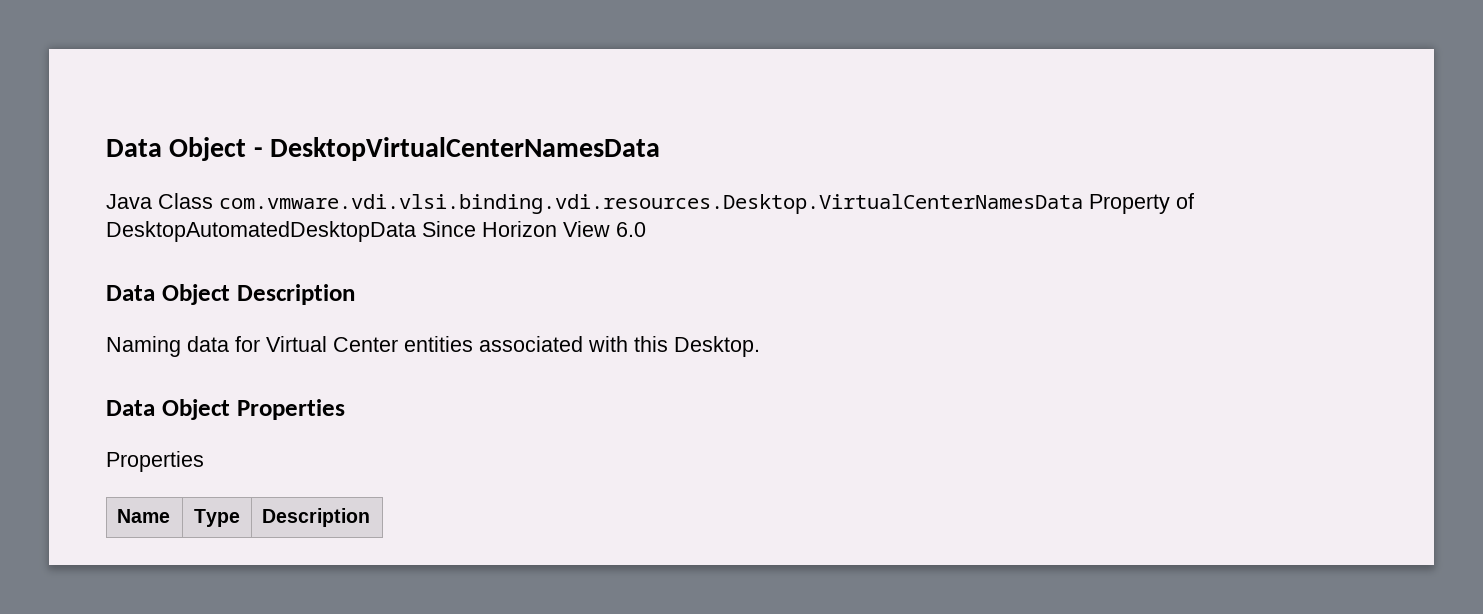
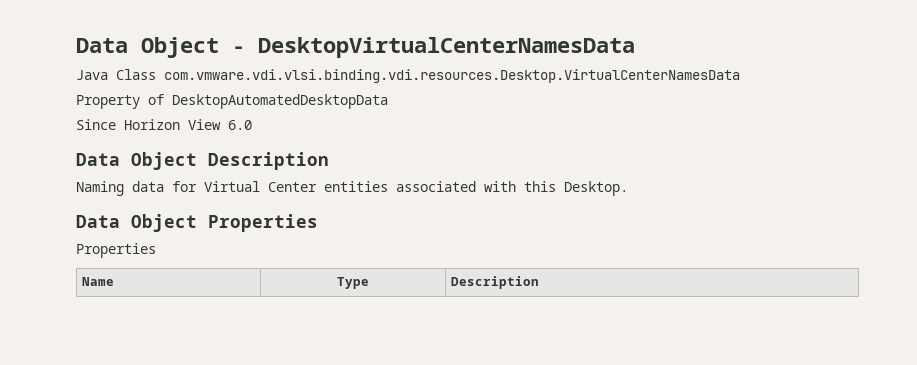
(1083, 204) none -> (740, 76) //
(416, 231) none -> (388, 101) //

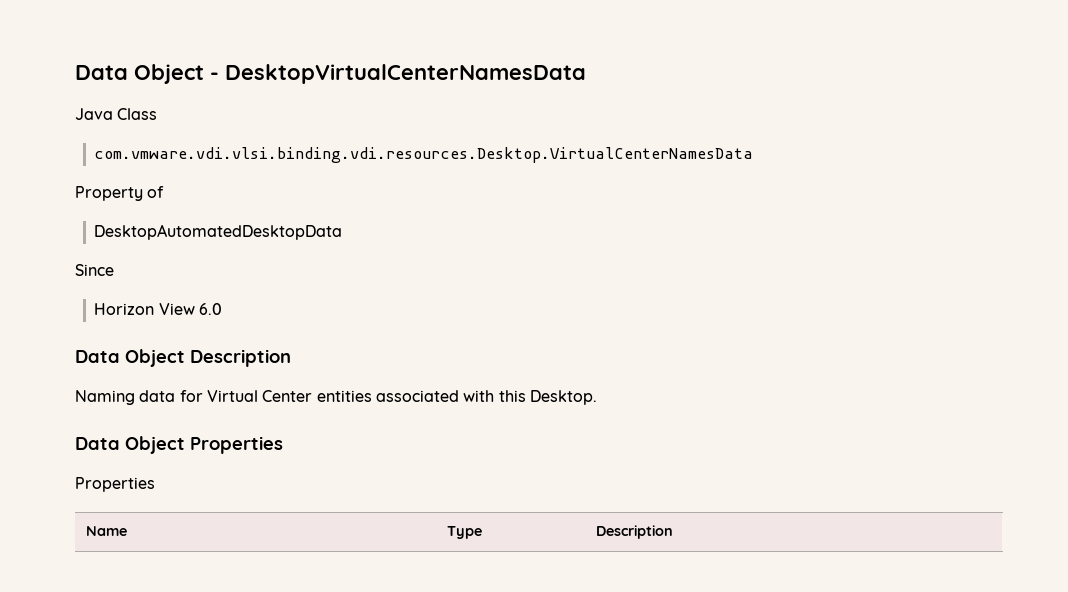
(156, 74) none -> (158, 114) //
(164, 99) none -> (165, 192) //
(116, 124) none -> (114, 270) //

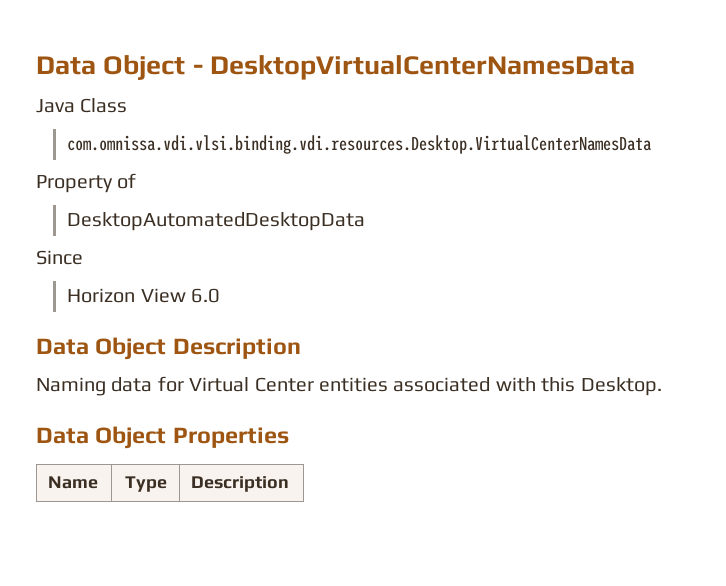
[94,147,754,163] com.vmware.vdi.vlsi.binding.vdi.resources.Desktop.VirtualCenterNamesData -> [67,135,652,154] com.omnissa.vdi.vlsi.binding.vdi.resources.Desktop.VirtualCenterNamesData
[75,477,155,492] // Properties -> (289, 437) none

